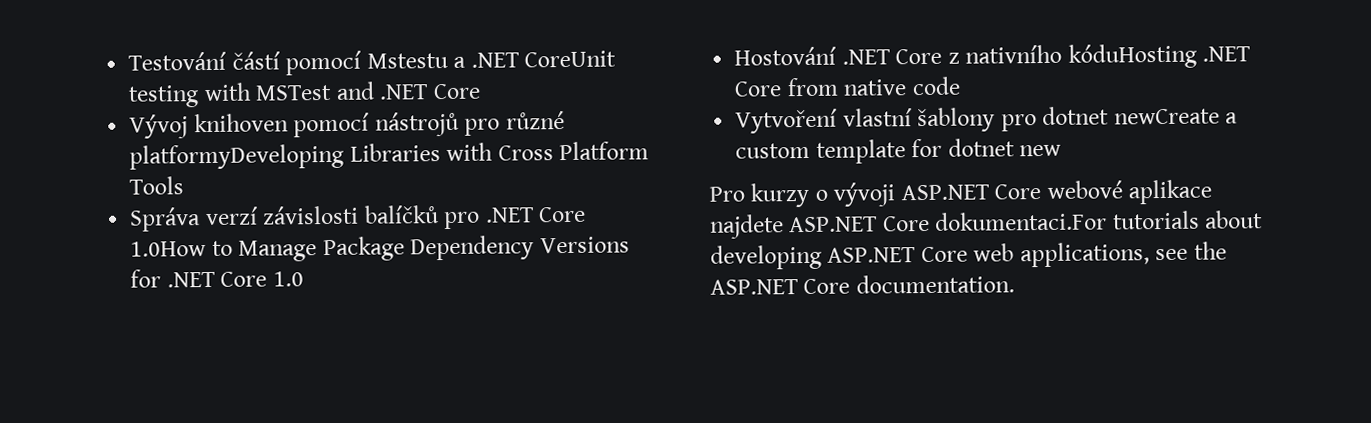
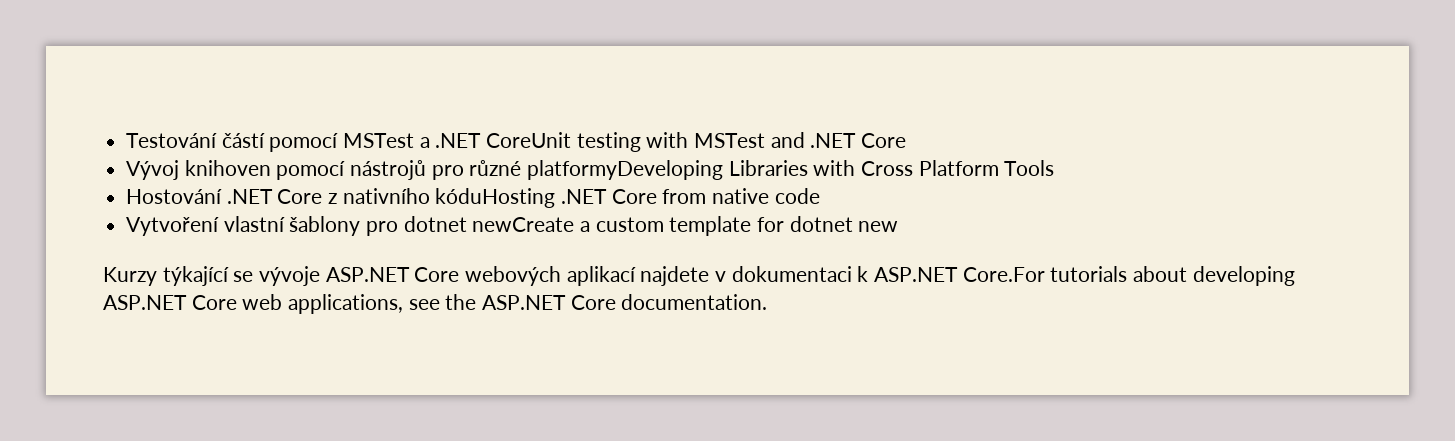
[366,52,448,69] Mstestu -> [343,133,415,148] MSTest
[129,205,587,232] [130,235,630,262] [130,269,304,288] // Správa verzí závislosti balíčků pro .NET Core 1.0How to Manage Package Dependency Versions for .NET Core 1.0 -> (1055, 168) none
[709,179,1213,208] [710,211,1108,239] Pro kurzy o vývoji ASP.NET Core webové aplikace najdete ASP.NET Core dokumentaci.For -> [103,266,1045,286] Kurzy týkající se vývoje ASP.NET Core webových aplikací najdete v dokumentaci k ASP.NET Core.For

